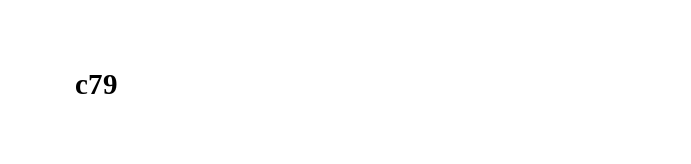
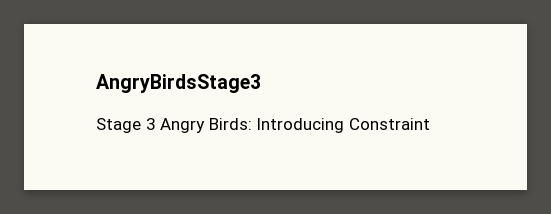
[75,75,118,94] c79 -> [96,74,261,93] [96,118,430,133] AngryBirdsStage3 // Stage 3 Angry Birds: Introducing Constraint

